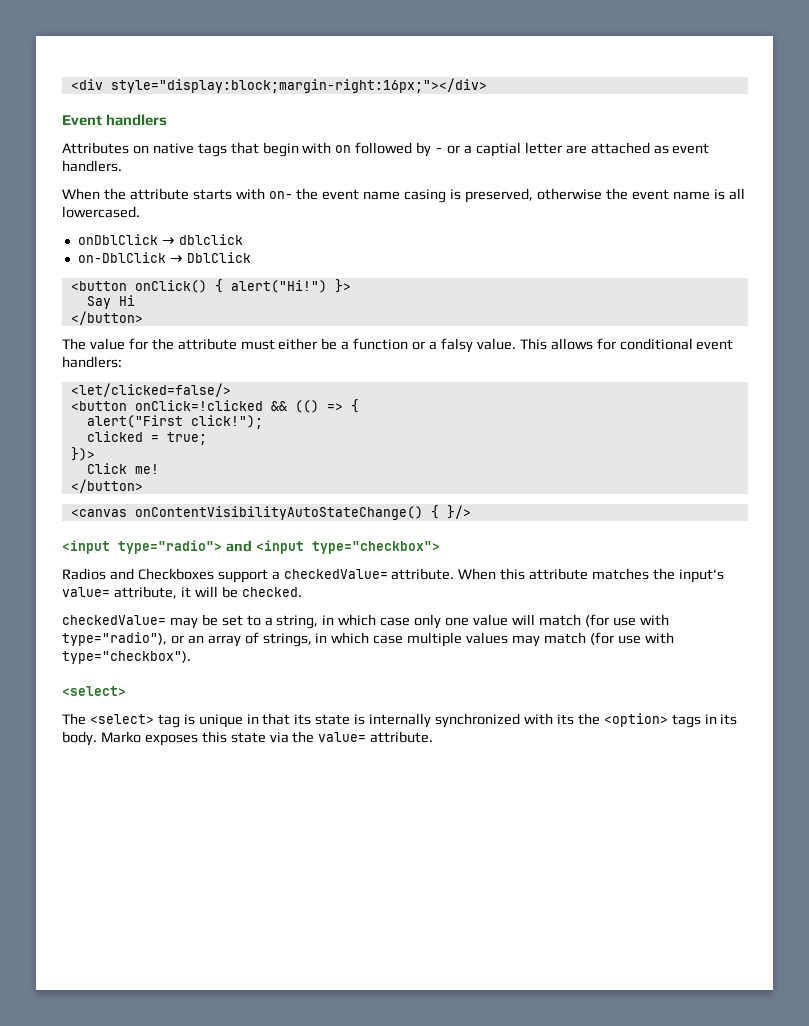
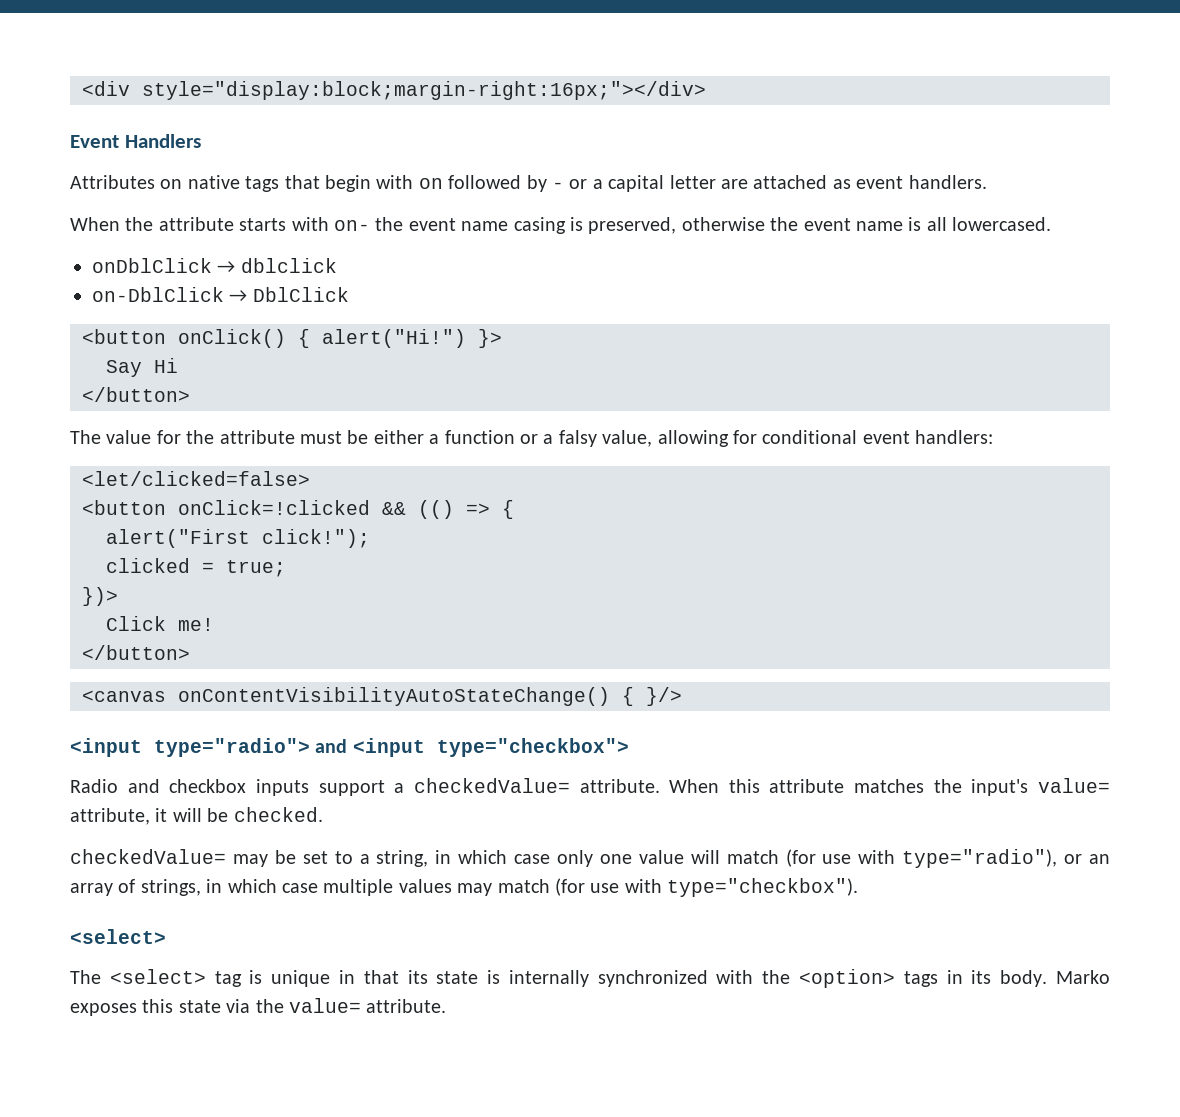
[106,114,168,126] handlers -> [124,134,201,148] Handlers
[475,142,521,157] captial -> [608,175,665,192] capital
[278,338,338,350] either be -> [347,430,424,444] be either
[476,338,593,350] value. This allows -> [602,430,729,447] value, allowing
[70,383,231,397] <let/clicked=false/> -> [82,471,310,486] <let/clicked=false>
[62,568,214,580] Radios and Checkboxes -> [70,779,309,796] Radio and checkbox inputs
[556,714,574,725] its -> (754, 977) none

